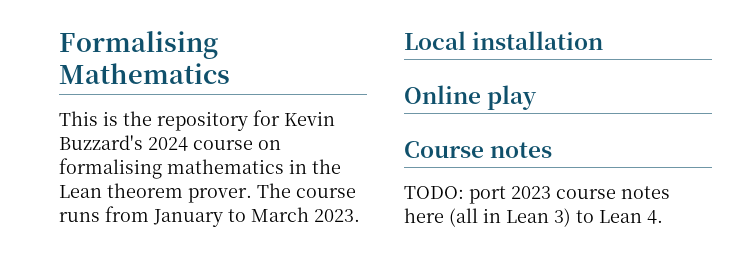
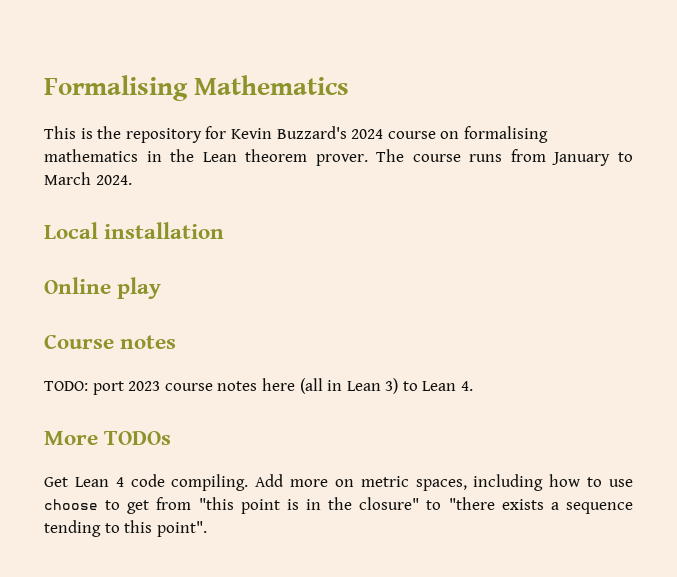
[314,209,360,222] 2023. -> [95,175,132,185] 2024.
(663, 217) none -> [44,431,172,445] [44,474,633,491] [44,497,634,514] [44,520,207,537] // More TODOs // Get Lean 4 code compiling. Add more on metric spaces, including how to use choose to get from "this point is in the closure" to "there exists a sequence tending to this point".

